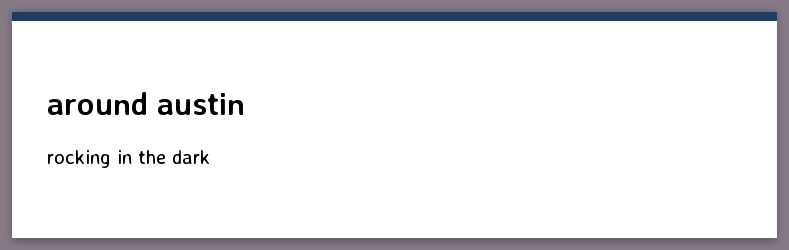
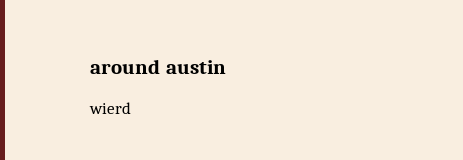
[47,150,210,168] rocking in the dark -> [89,102,131,114] wierd

